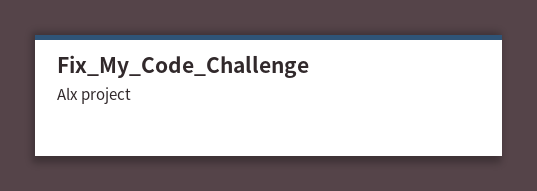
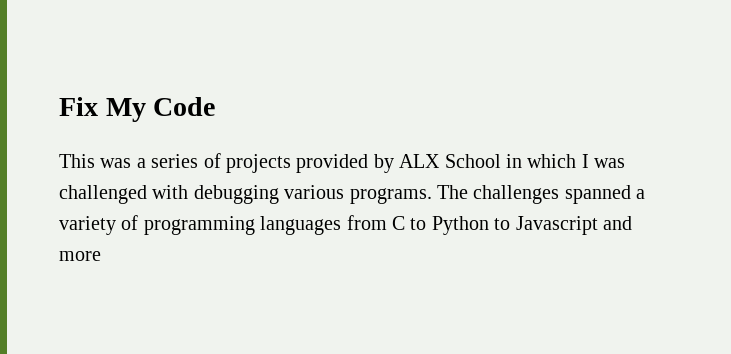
[57,55,309,78] [57,87,132,104] Fix_My_Code_Challenge // Alx project -> [59,97,216,122] [59,153,626,173] [59,185,646,204] [59,215,632,235] [59,251,101,261] Fix My Code // This was a series of projects provided by ALX School in which I was challenged with debugging various programs. The challenges spanned a variety of programming languages from C to Python to Javascript and more

